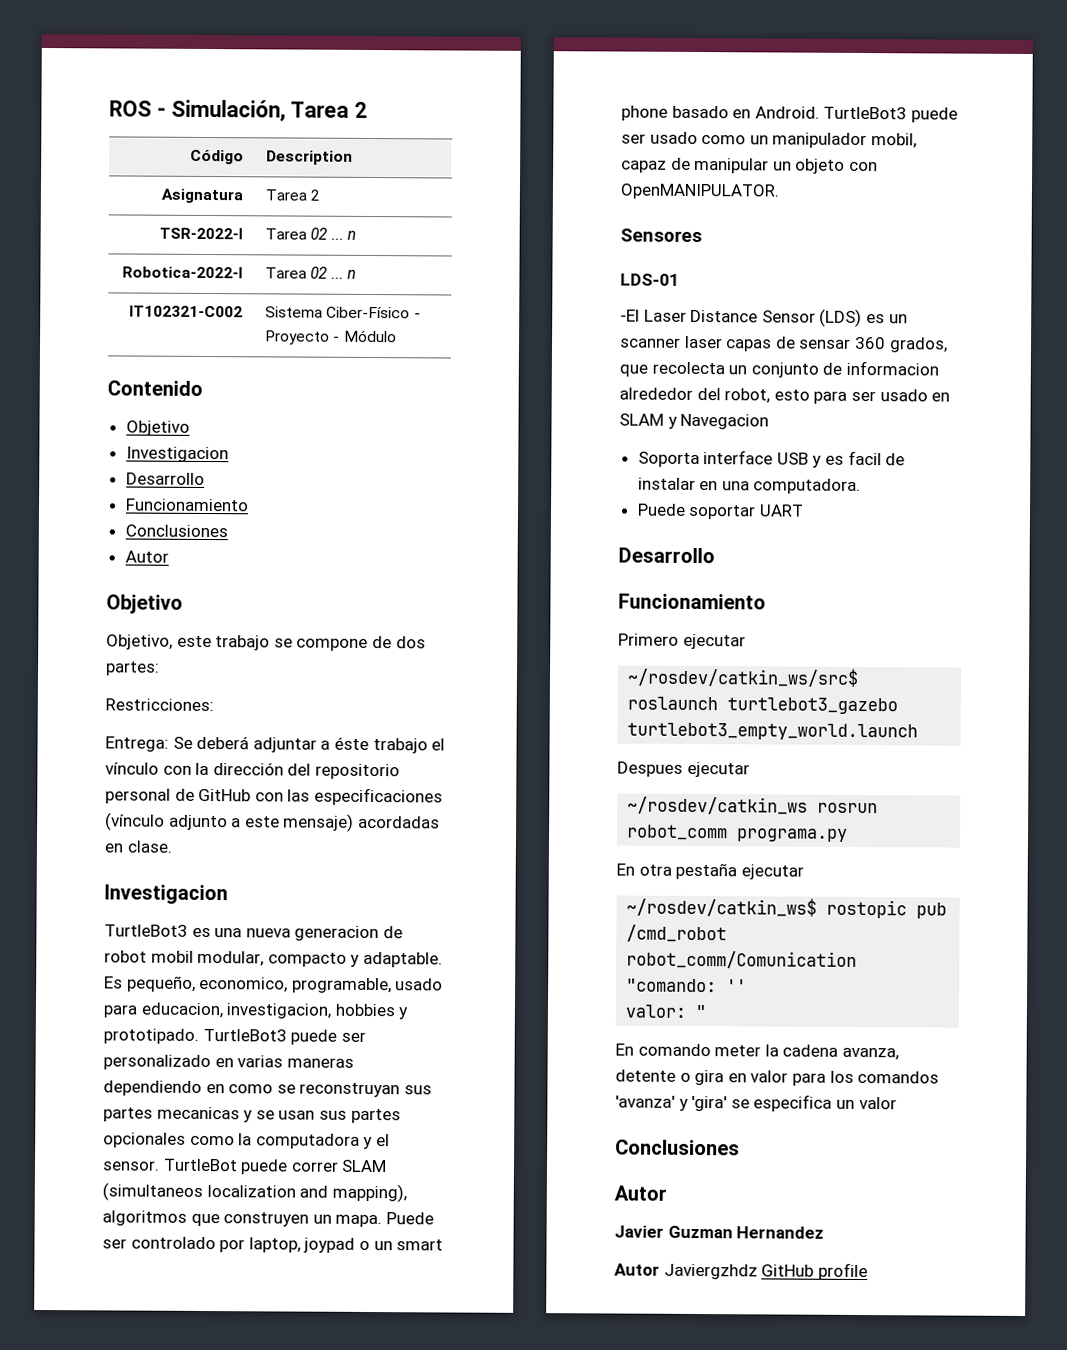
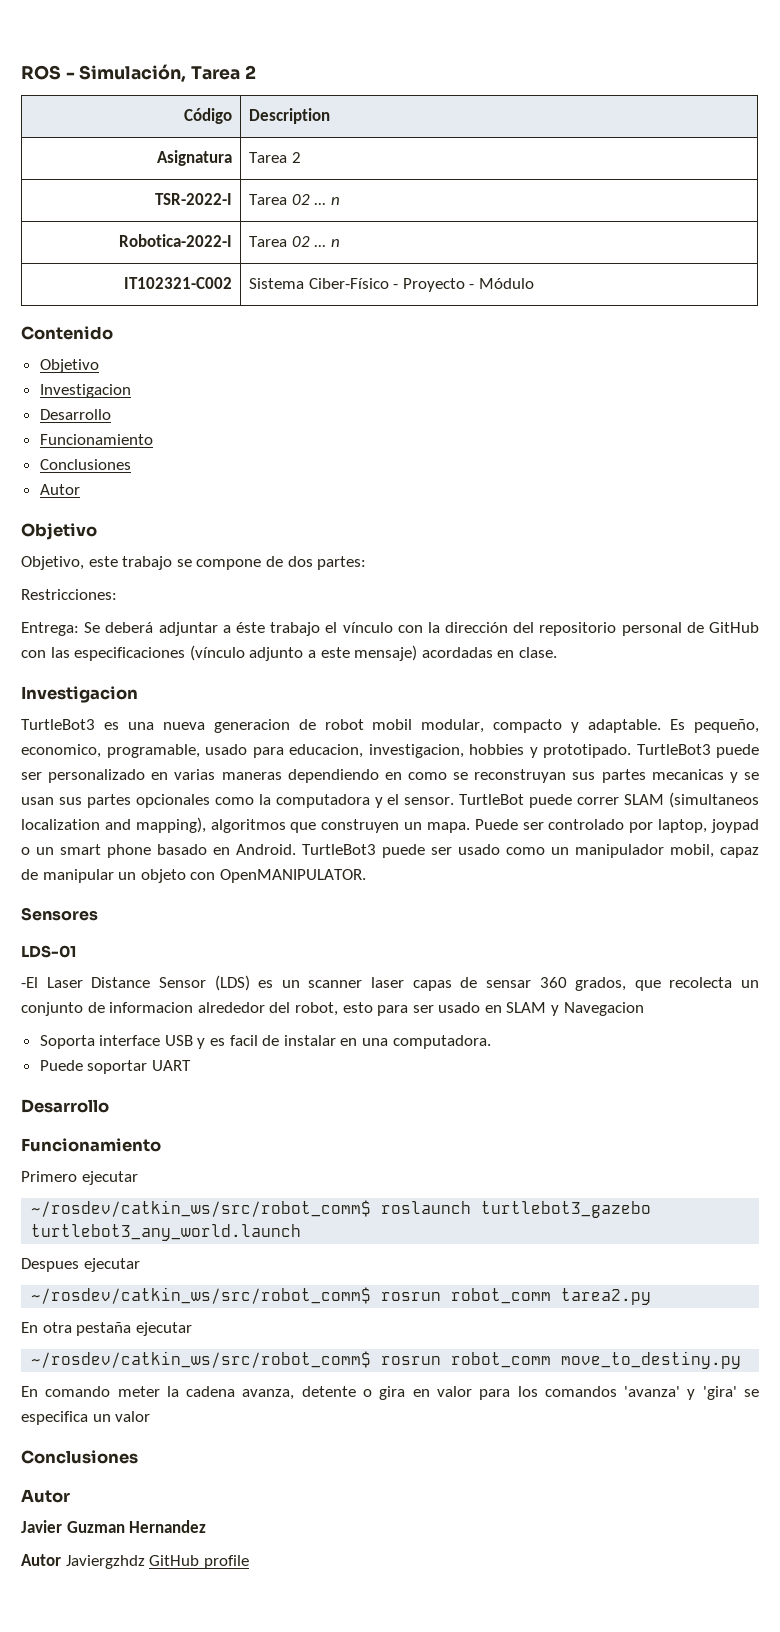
[627,667,860,687] ~/rosdev/catkin_ws/src$ -> [31,1200,372,1217] ~/rosdev/catkin_ws/src/robot_comm$
[627,722,919,741] turtlebot3_empty_world.launch -> [31,1224,302,1241] turtlebot3_any_world.launch
[627,796,879,815] [626,824,849,842] ~/rosdev/catkin_ws rosrun robot_comm programa.py -> [31,1287,652,1305] ~/rosdev/catkin_ws/src/robot_comm$ rosrun robot_comm tarea2.py
[626,897,948,919] [626,924,728,943] [626,950,858,969] [626,978,748,993] [625,1004,707,1019] ~/rosdev/catkin_ws$ rostopic pub /cmd_robot robot_comm/Comunication "comando: '' // valor: " -> [31,1351,742,1369] ~/rosdev/catkin_ws/src/robot_comm$ rosrun robot_comm move_to_destiny.py

